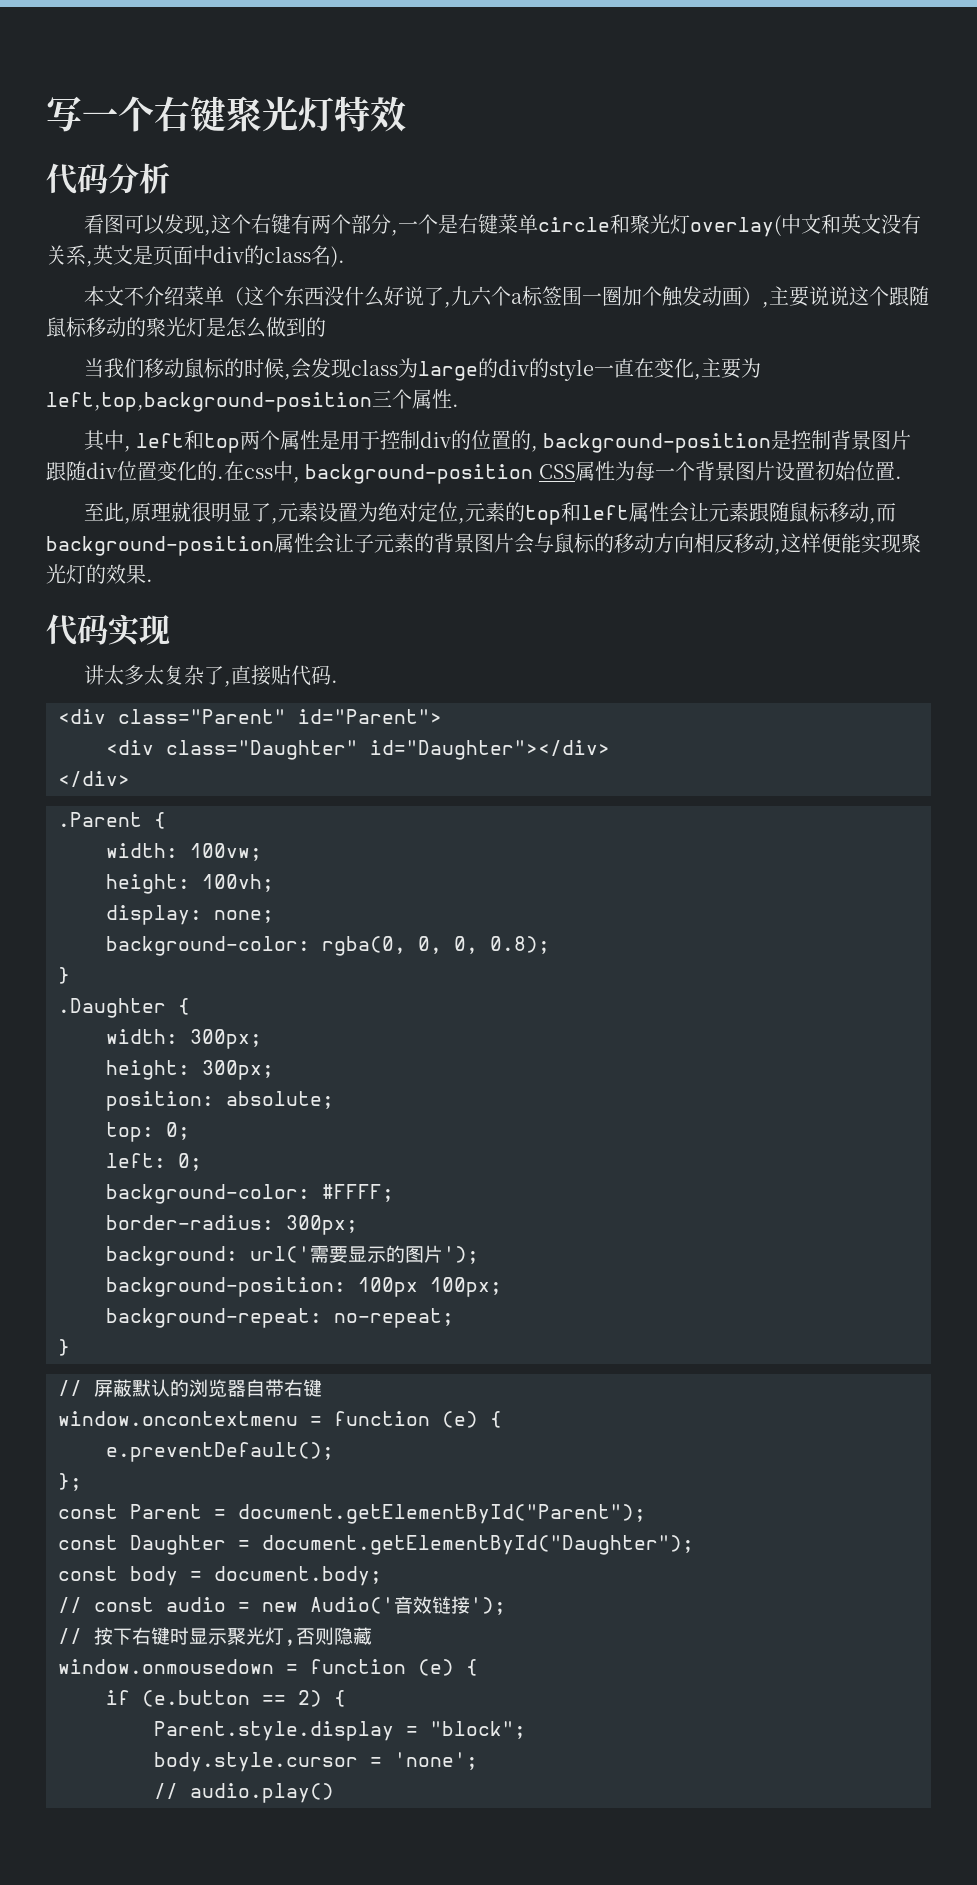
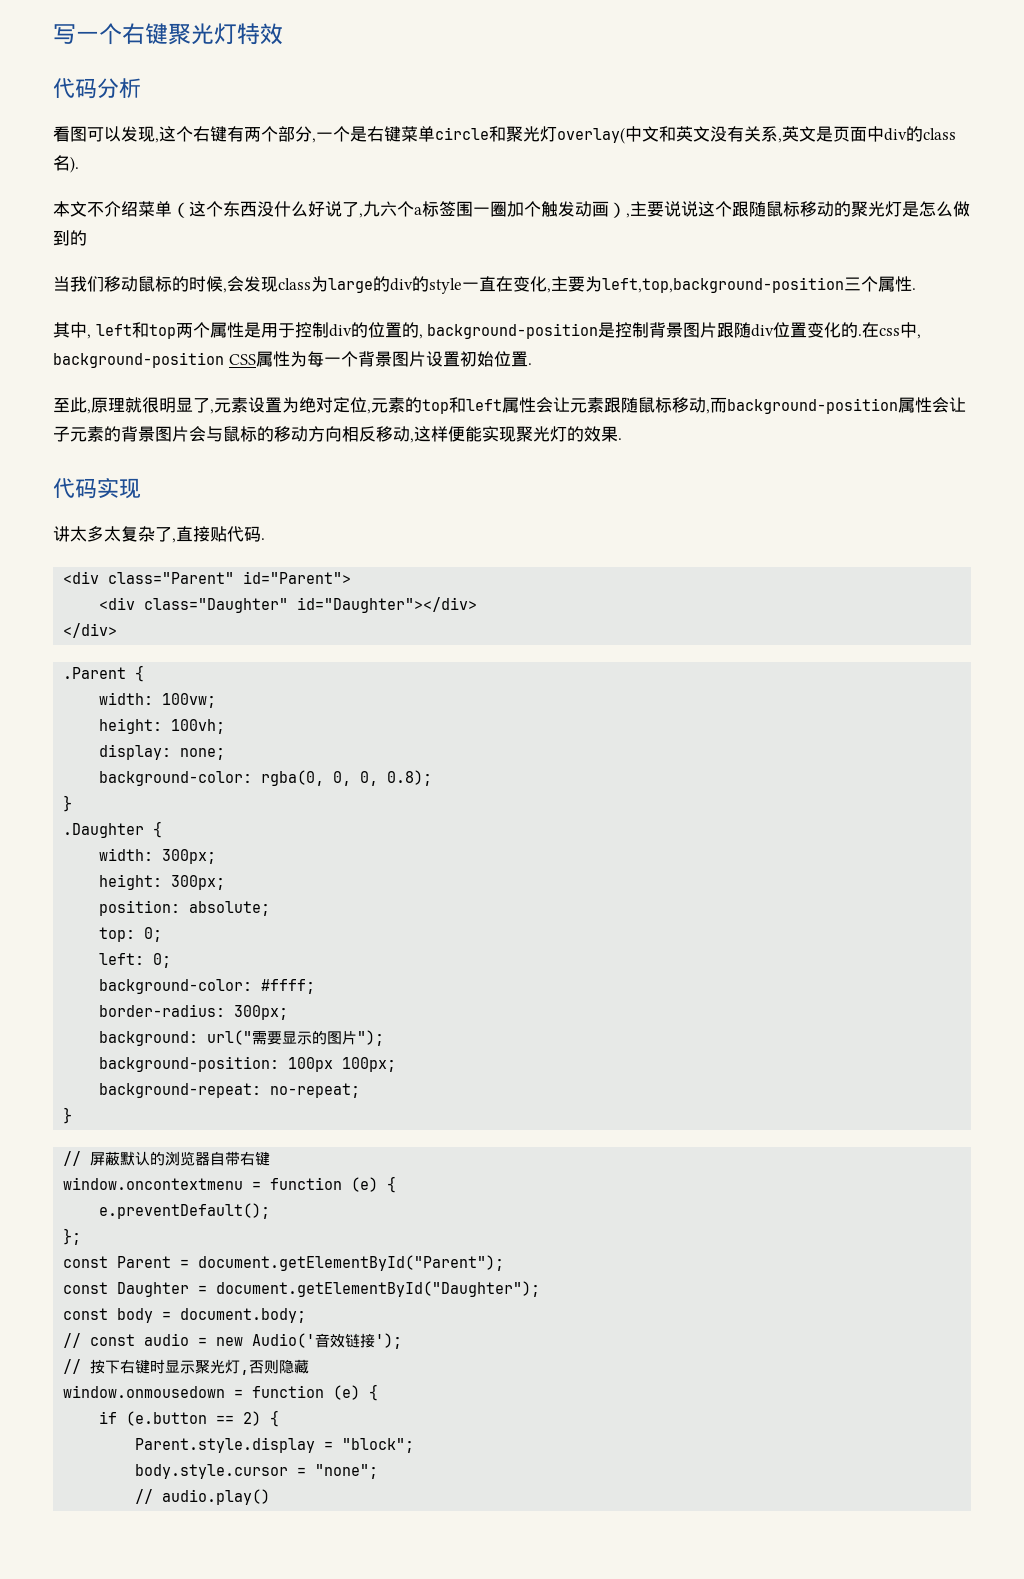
[322,1184,394,1202] #FFFF; -> [261,979,316,994] #ffff;
[250,1246,310,1263] url(' -> [207,1030,253,1045] url("
[443,1246,479,1264] '); -> [357,1030,385,1046] ");
[394,1752,478,1770] 'none'; -> [315,1464,379,1479] "none";

